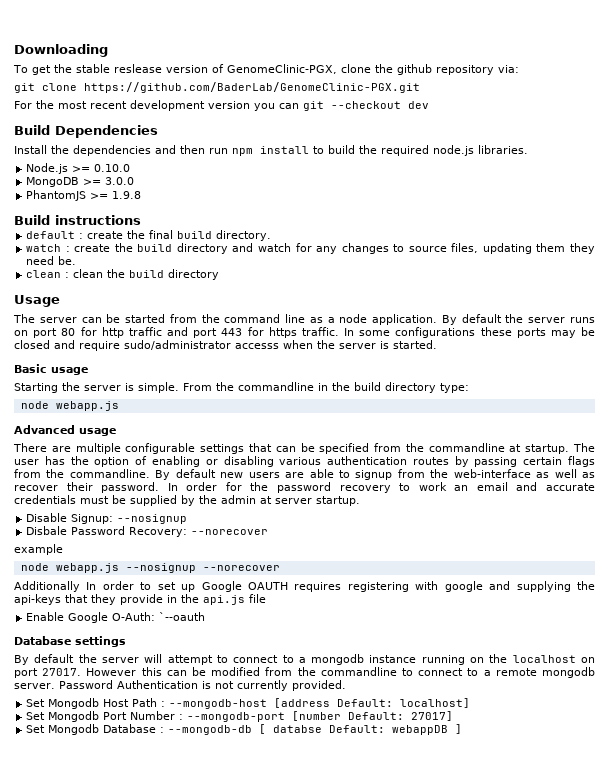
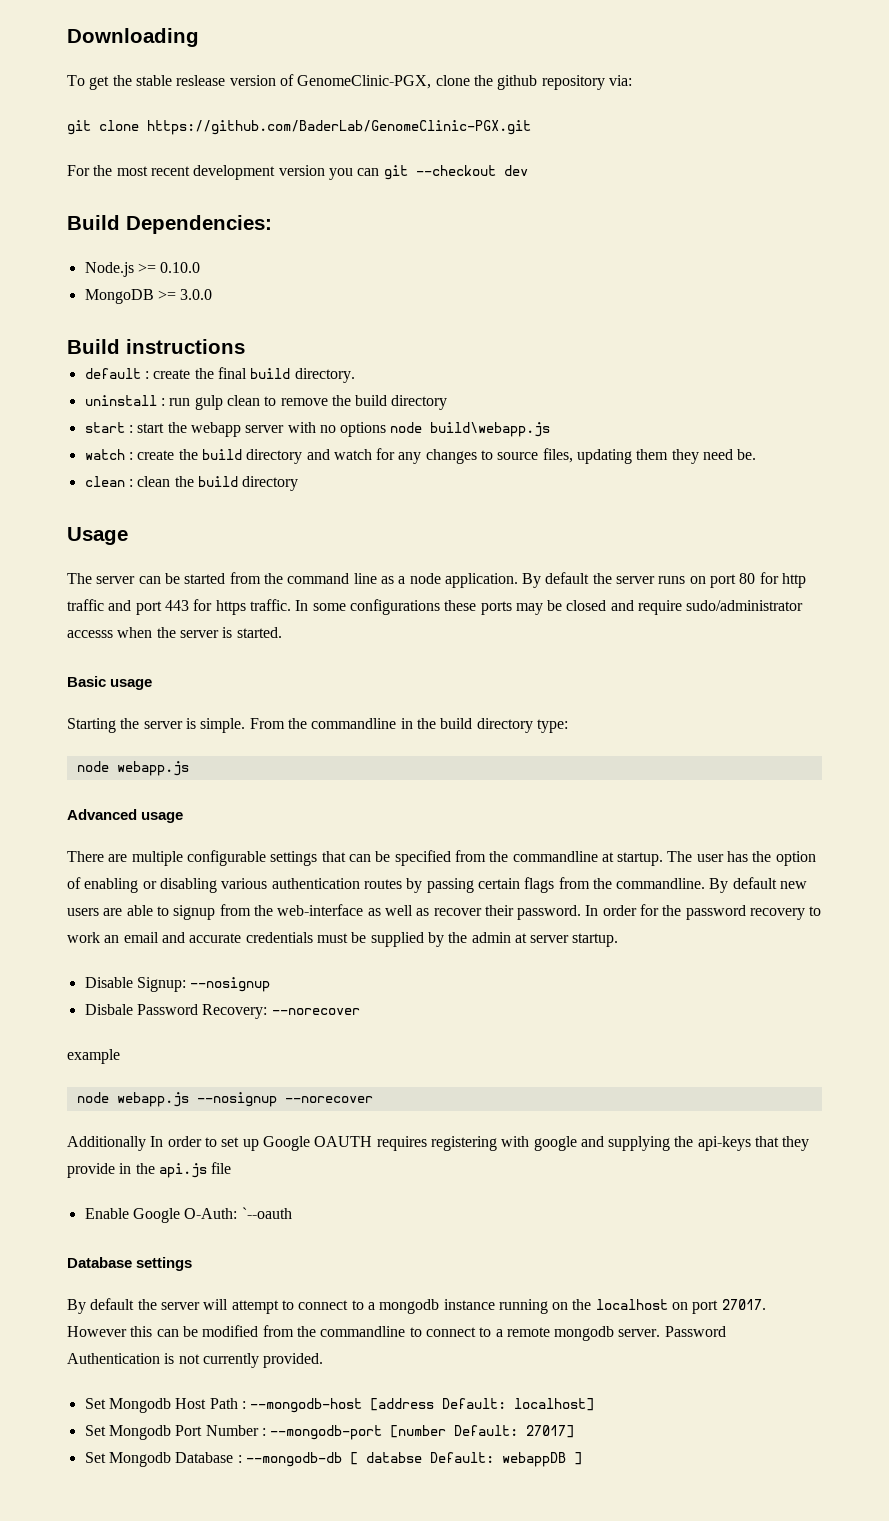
[55,125,158,138] [14,145,528,156] Dependencies // Install the dependencies and then run npm install to build the required node.js libraries. -> [126,215,272,234] Dependencies:
[26,190,142,201] // PhantomJS >= 1.9.8 -> (213, 294) none
(272, 235) none -> [84,395,448,410] [84,422,551,437] // uninstall : run gulp clean to remove the build directory // start : start the webapp server with no options node build\webapp.js

